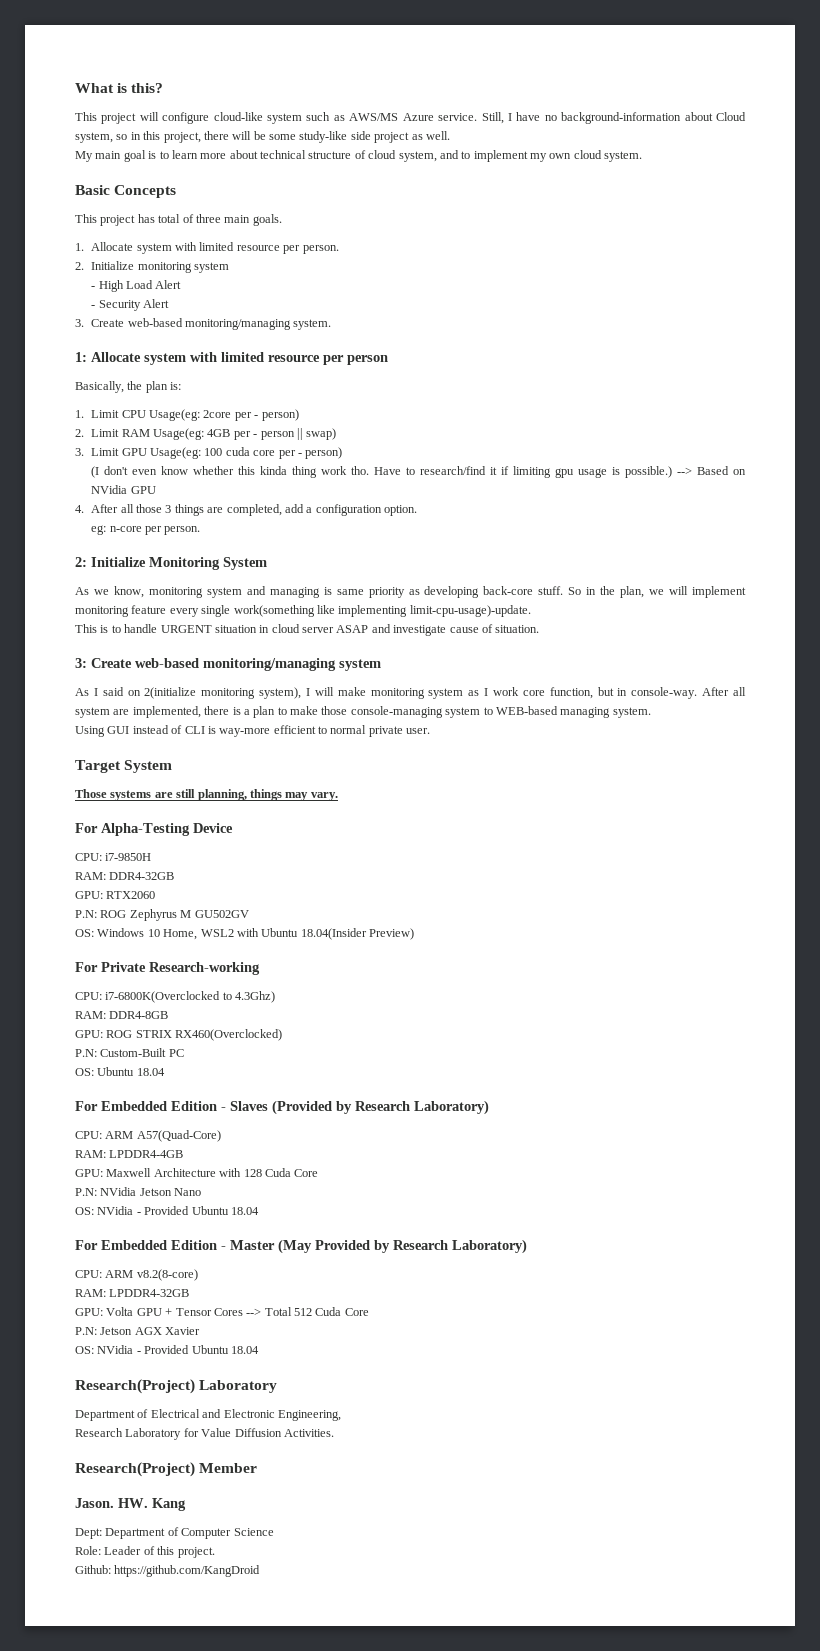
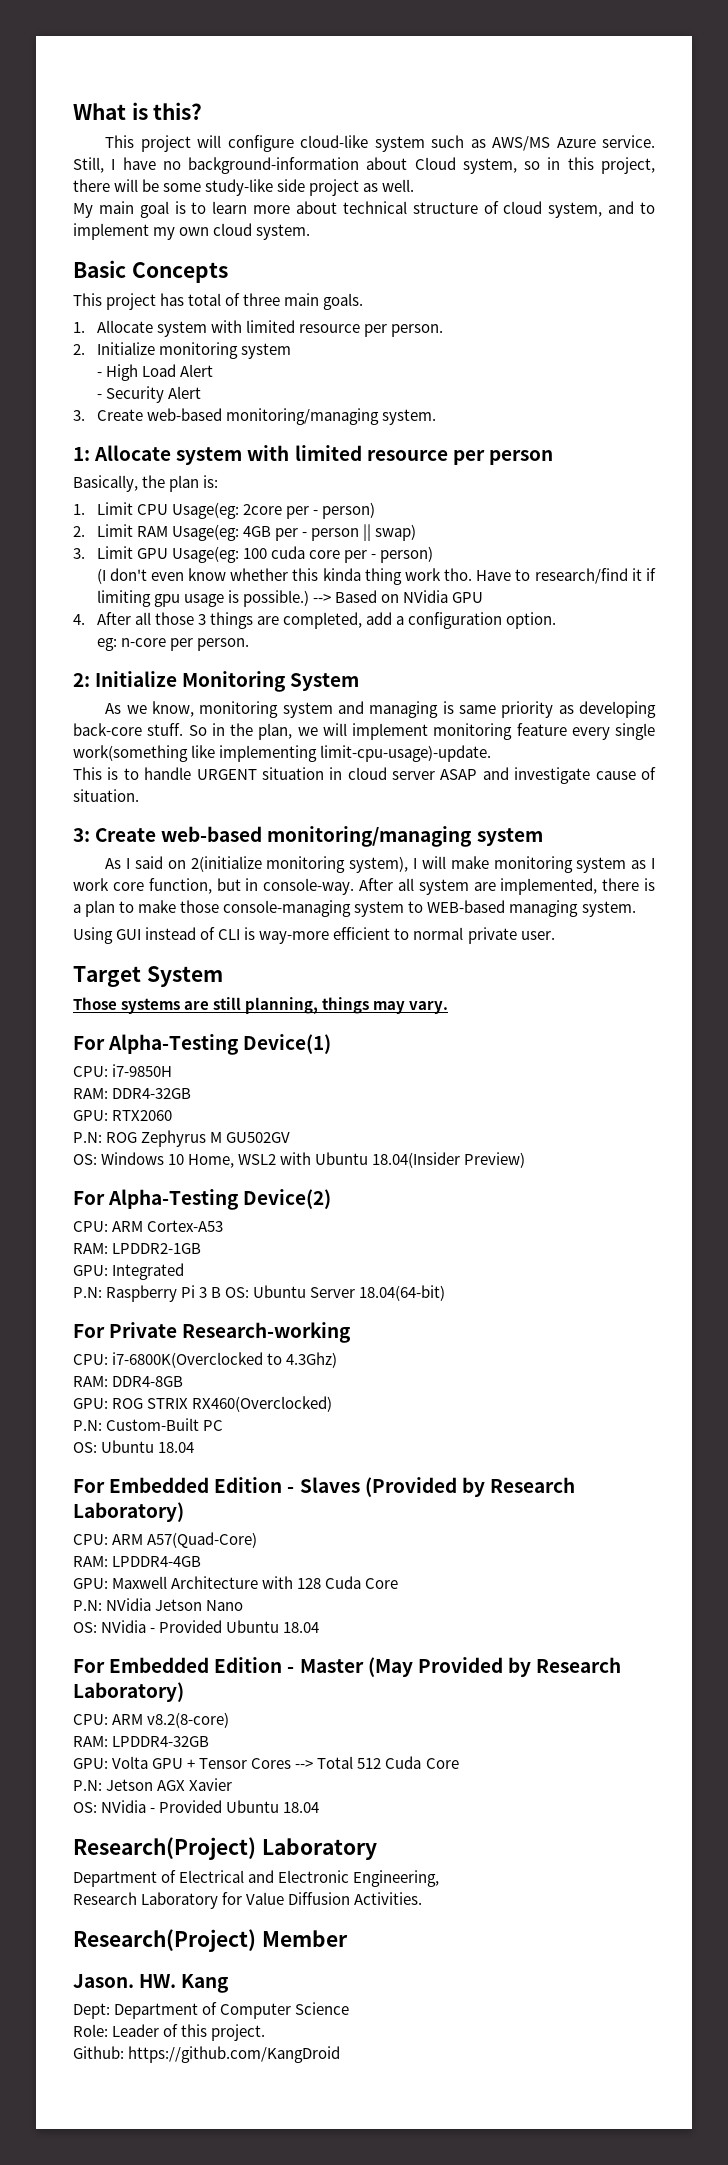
[193,823,233,833] Device -> [243,1034,332,1054] Device(1)
(414, 934) none -> [73,1189,332,1210] [73,1220,224,1232] [73,1243,202,1254] [73,1263,185,1280] [73,1285,446,1302] // For Alpha-Testing Device(2) // CPU: ARM Cortex-A53 // RAM: LPDDR2-1GB // GPU: Integrated // P.N: Raspberry Pi 3 B OS: Ubuntu Server 18.04(64-bit)

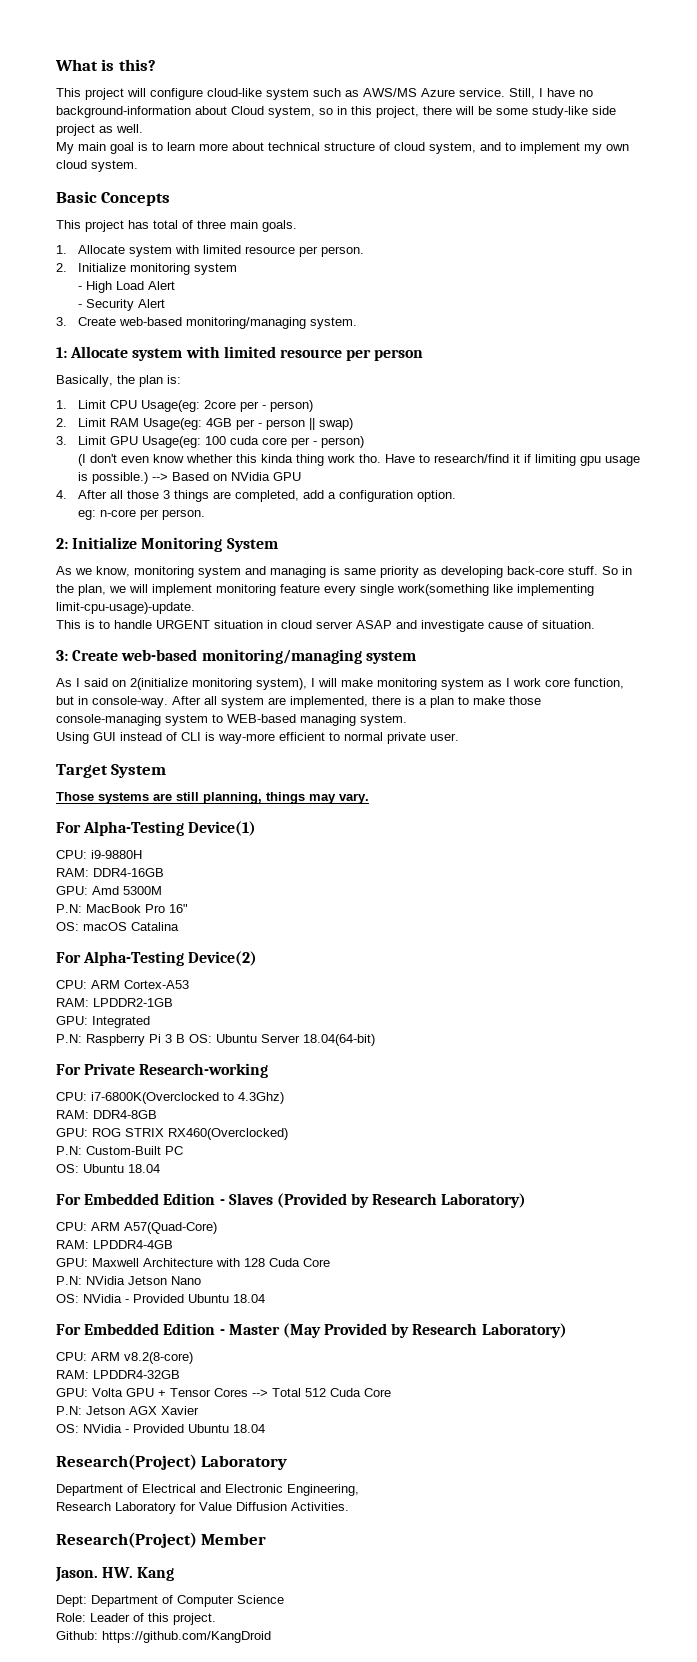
[112,1064,173,1077] [73,1088,192,1099] [73,1110,173,1121] [73,1130,291,1147] [73,1152,526,1168] i7-9850H // RAM: DDR4-32GB // GPU: RTX2060 // P.N: ROG Zephyrus M GU502GV // OS: Windows 10 Home, WSL2 with Ubuntu 18.04(Insider Preview) -> [91,850,142,859] [56,868,164,877] [56,886,162,895] [56,904,188,913] [56,922,179,931] i9-9880H // RAM: DDR4-16GB // GPU: Amd 5300M // P.N: MacBook Pro 16" // OS: macOS Catalina

